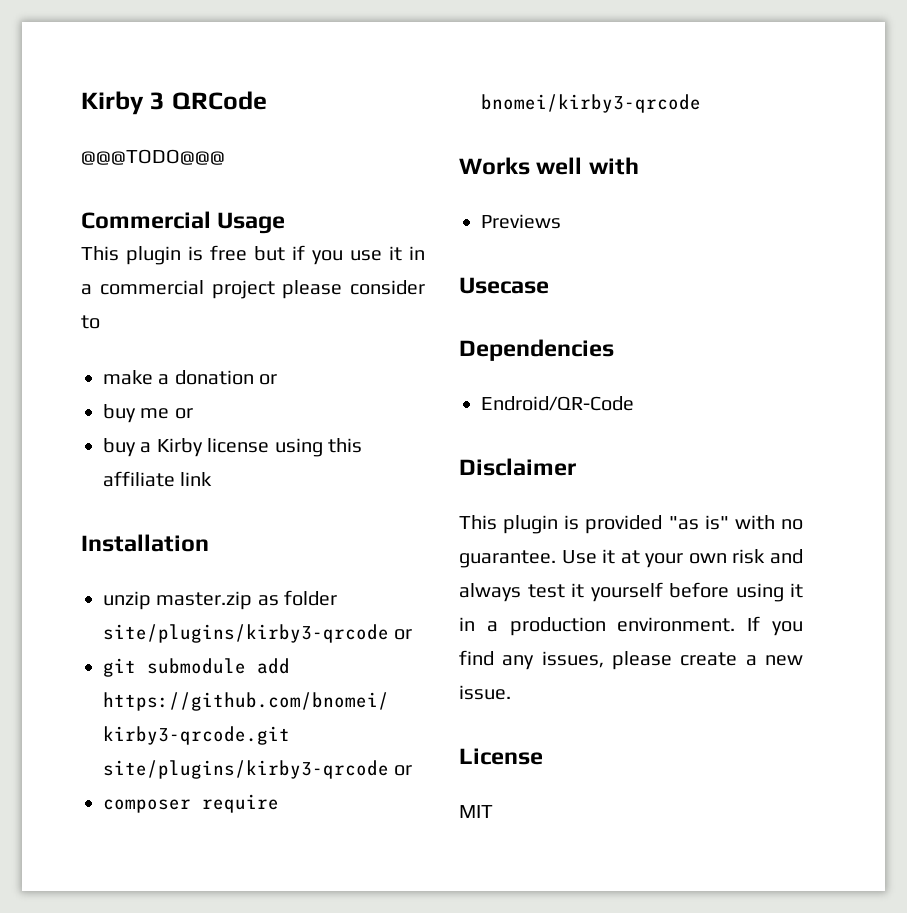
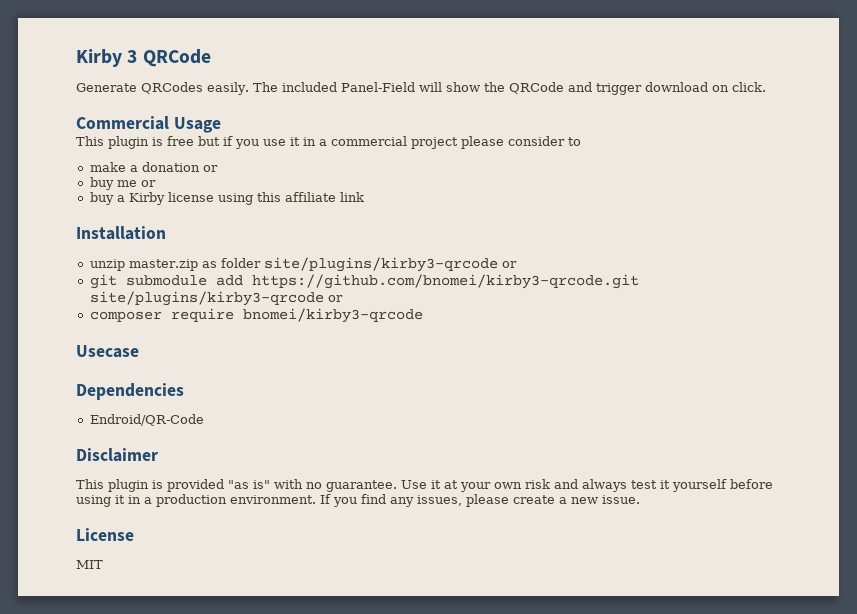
[81,149,225,165] @@@TODO@@@ -> [76,82,766,95] Generate QRCodes easily. The included Panel-Field will show the QRCode and trigger download on click.
[459,157,639,175] [481,214,561,229] // Works well with // Previews -> (423, 315) none

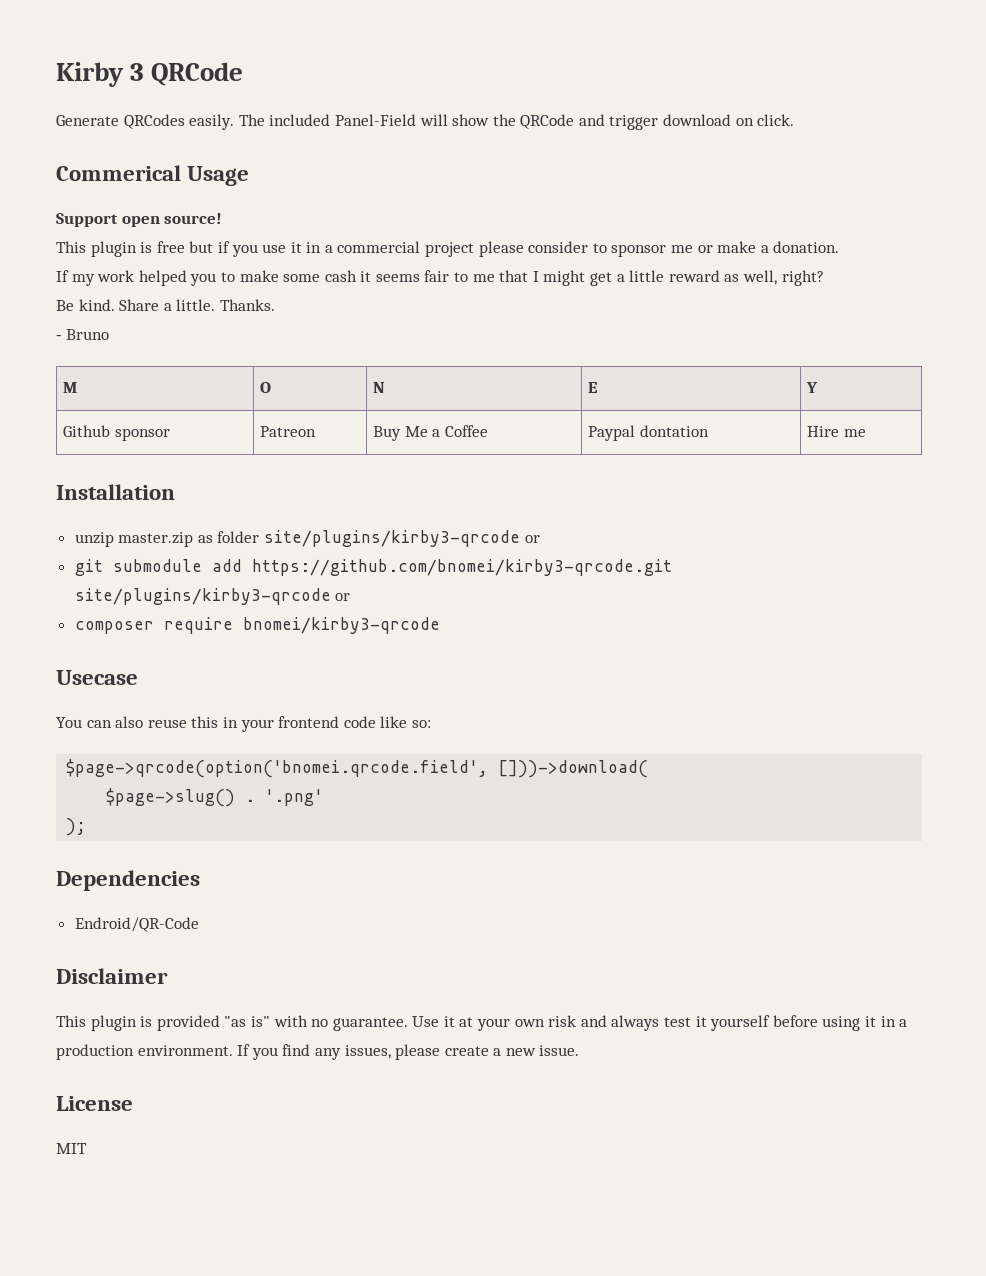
[76,116,169,130] Commercial -> [56,165,181,181] Commerical
(221, 125) none -> [56,213,223,227] // Support open source!
[89,162,218,172] [89,177,156,190] [89,192,364,205] // make a donation or // buy me or // buy a Kirby license using this affiliate link -> [611,241,840,257] [56,270,824,286] [56,299,275,311] [56,329,109,340] [63,382,78,393] [260,382,272,393] [373,382,386,393] [588,382,599,393] [806,382,819,393] [63,425,170,441] [260,426,317,437] [373,425,489,441] [588,425,709,441] [807,426,866,437] sponsor me or make a donation. // If my work helped you to make some cash it seems fair to me that I might get a little reward as well, right? // Be kind. Share a little. Thanks. // ‐ Bruno // M | O | N | E | Y // Github sponsor | Patreon | Buy Me a Coffee | Paypal dontation | Hire me
(139, 351) none -> [56,716,431,732] [66,759,649,778] [106,788,324,807] [66,818,87,836] // You can also reuse this in your frontend code like so: // $page->qrcode(option('bnomei.qrcode.field', []))->download( // $page->slug() . '.png' // );

